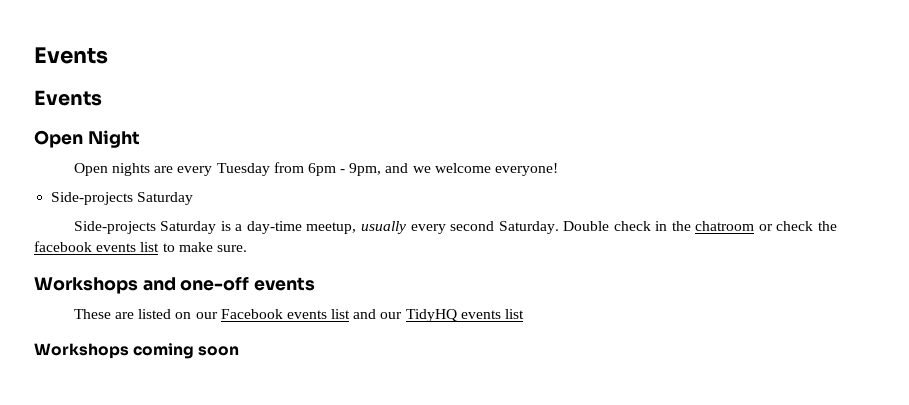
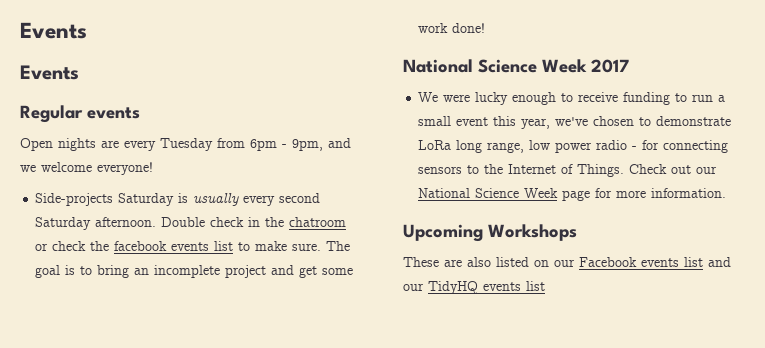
[34,130,140,148] Open Night -> [20,105,140,123] Regular events
[73,221,357,234] // Side-projects Saturday is a day-time meetup, -> [178,193,189,203] is
[498,221,559,234] Saturday. -> [35,217,157,230] Saturday afternoon.
[34,277,316,294] // Workshops and one-off events -> [326,241,351,251] [35,265,354,278] [418,23,486,33] [403,59,629,73] [418,92,726,105] [418,116,732,129] [418,140,729,153] [418,164,718,177] [418,188,727,201] [403,224,577,242] The goal is to bring an incomplete project and get some work done! // National Science Week 2017 // We were lucky enough to receive funding to run a small event this year, we've chosen to demonstrate LoRa long range, low power radio - for connecting sensors to the Internet of Things. Check out our National Science Week page for more information. // Upcoming Workshops
(134, 315) none -> [467,257,491,267] also
[34,343,240,359] // Workshops coming soon -> (545, 286) none

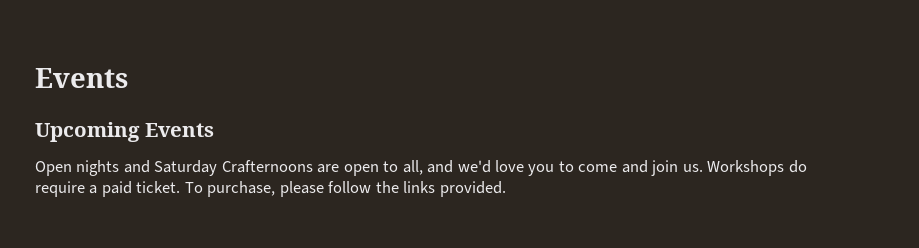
[20,22,87,39] [20,65,79,80] [20,105,140,123] Events // Events // Regular events -> [35,68,128,88] [35,122,214,142] Events // Upcoming Events
[101,138,351,151] [20,162,153,175] [35,193,321,206] [35,217,347,230] [35,241,351,251] [35,265,354,278] [418,23,486,33] [403,59,629,73] [418,92,726,105] [418,116,732,129] [418,140,729,153] [418,164,718,177] [418,188,727,201] [403,224,577,242] [403,257,731,267] [403,281,545,294] are every Tuesday from 6pm - 9pm, and we welcome everyone! // Side-projects Saturday is usually every second Saturday afternoon. Double check in the chatroom or check the facebook events list to make sure. The goal is to bring an incomplete project and get some work done! // National Science Week 2017 // We were lucky enough to receive funding to run a small event this year, we've chosen to demonstrate LoRa long range, low power radio - for connecting sensors to the Internet of Things. Check out our National Science Week page for more information. // Upcoming Workshops // These are also listed on our Facebook events list and our TidyHQ events list -> [123,160,807,176] [35,181,506,197] and Saturday Crafternoons are open to all, and we'd love you to come and join us. Workshops do require a paid ticket. To purchase, please follow the links provided.

